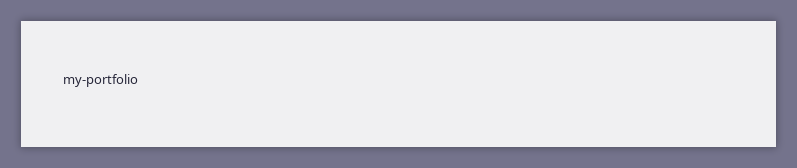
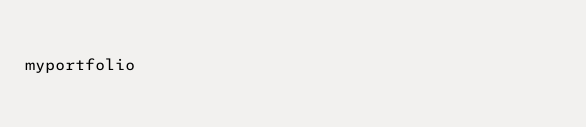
[63,74,138,87] my-portfolio -> [25,58,135,73] myportfolio

